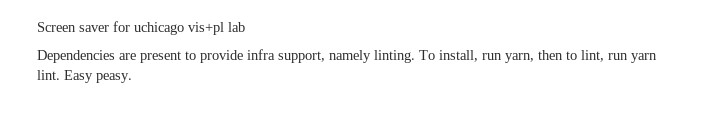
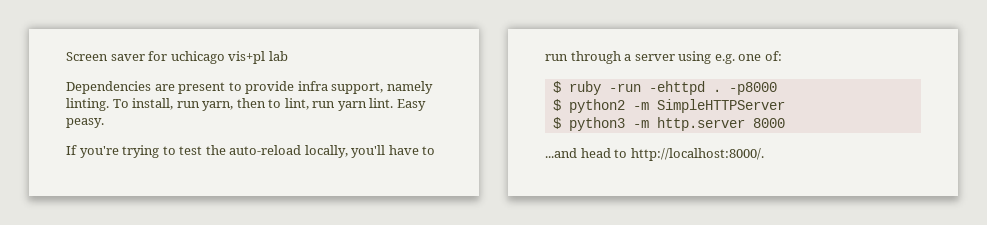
(132, 78) none -> [66,145,436,158] [545,51,782,64] [552,81,777,95] [552,99,785,113] [552,117,785,131] [545,148,764,161] // If you're trying to test the auto-reload locally, you'll have to run through a server using e.g. one of: // $ ruby -run -ehttpd . -p8000 // $ python2 -m SimpleHTTPServer // $ python3 -m http.server 8000 // ...and head to http://localhost:8000/.

